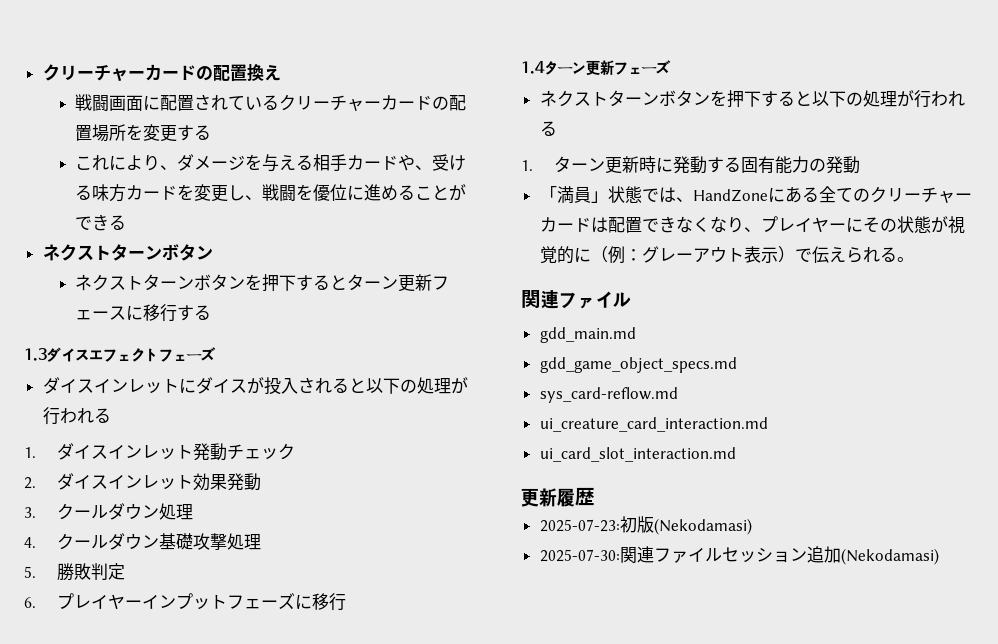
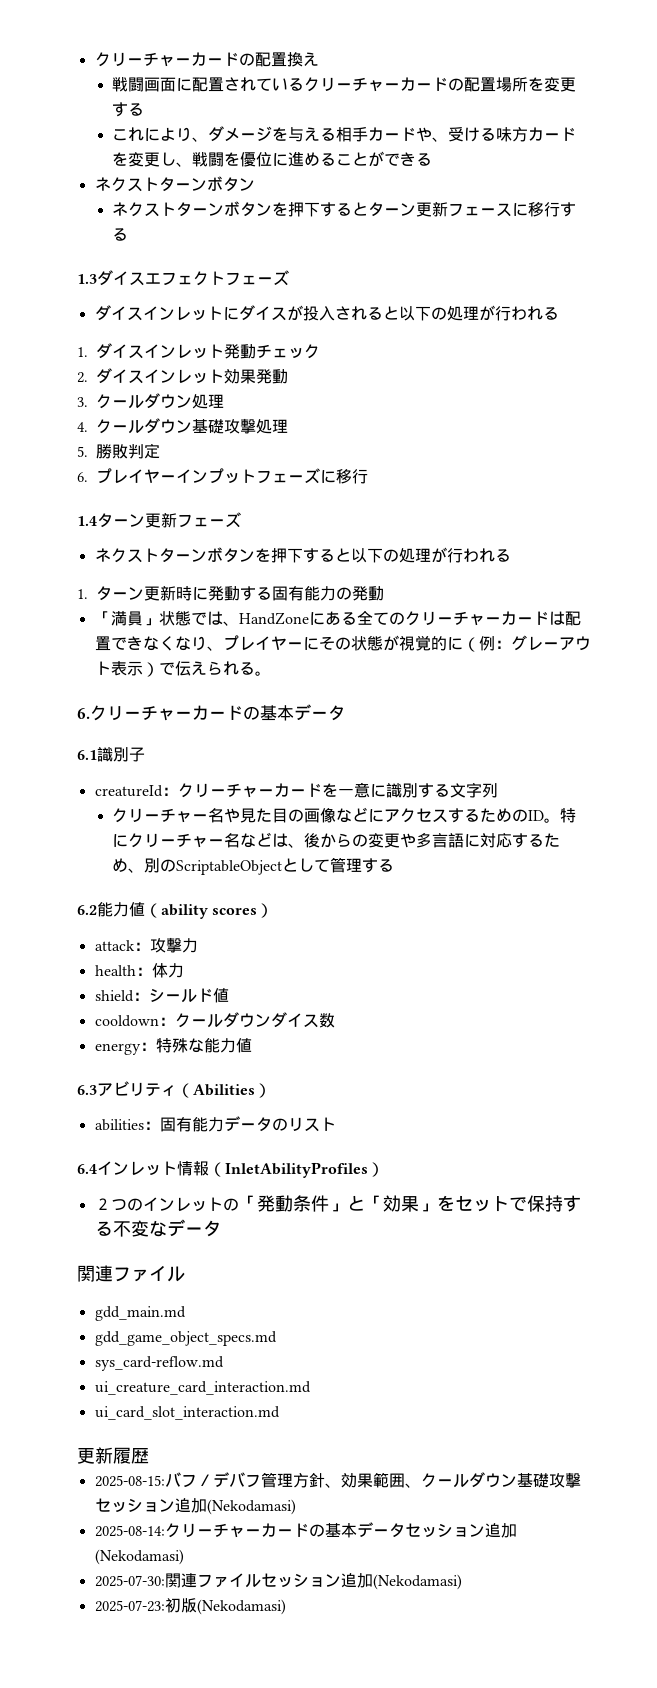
(914, 259) none -> [77,704,345,721] [77,747,145,762] [94,782,498,798] [112,807,577,823] [112,832,561,848] [112,857,395,875] [77,902,274,919] [94,937,198,953] [94,963,184,978] [94,988,229,1003] [94,1012,335,1028] [94,1038,252,1055] [77,1081,271,1098] [94,1116,336,1132] [77,1161,384,1178] [94,1195,581,1212] [94,1219,221,1237] // 6.クリーチャーカードの基本データ // 6.1識別子 // creatureId：クリーチャーカードを一意に識別する文字列 // クリーチャー名や見た目の画像などにアクセスするためのID。特にクリーチャー名などは、後からの変更や多言語に対応するため、別のScriptableObjectとして管理する // 6.2能力値（ability scores） // attack：攻撃力 // health：体力 // shield：シールド値 // cooldown：クールダウンダイス数 // energy：特殊な能力値 // 6.3アビリティ（Abilities） // abilities：固有能力データのリスト // 6.4インレット情報（InletAbilityProfiles） // ２つのインレットの「発動条件」と「効果」をセットで保持する不変なデータ
[539,516,654,533] 2025-07-23:初版 -> [94,1472,581,1488] [94,1498,296,1515] [94,1522,517,1538] 2025-08-15:バフ／デバフ管理方針、効果範囲、クールダウン基礎攻撃セッション追加(Nekodamasi) // 2025-08-14:クリーチャーカードの基本データセッション追加
(939, 556) none -> [94,1598,286,1615] // 2025-07-23:初版(Nekodamasi)

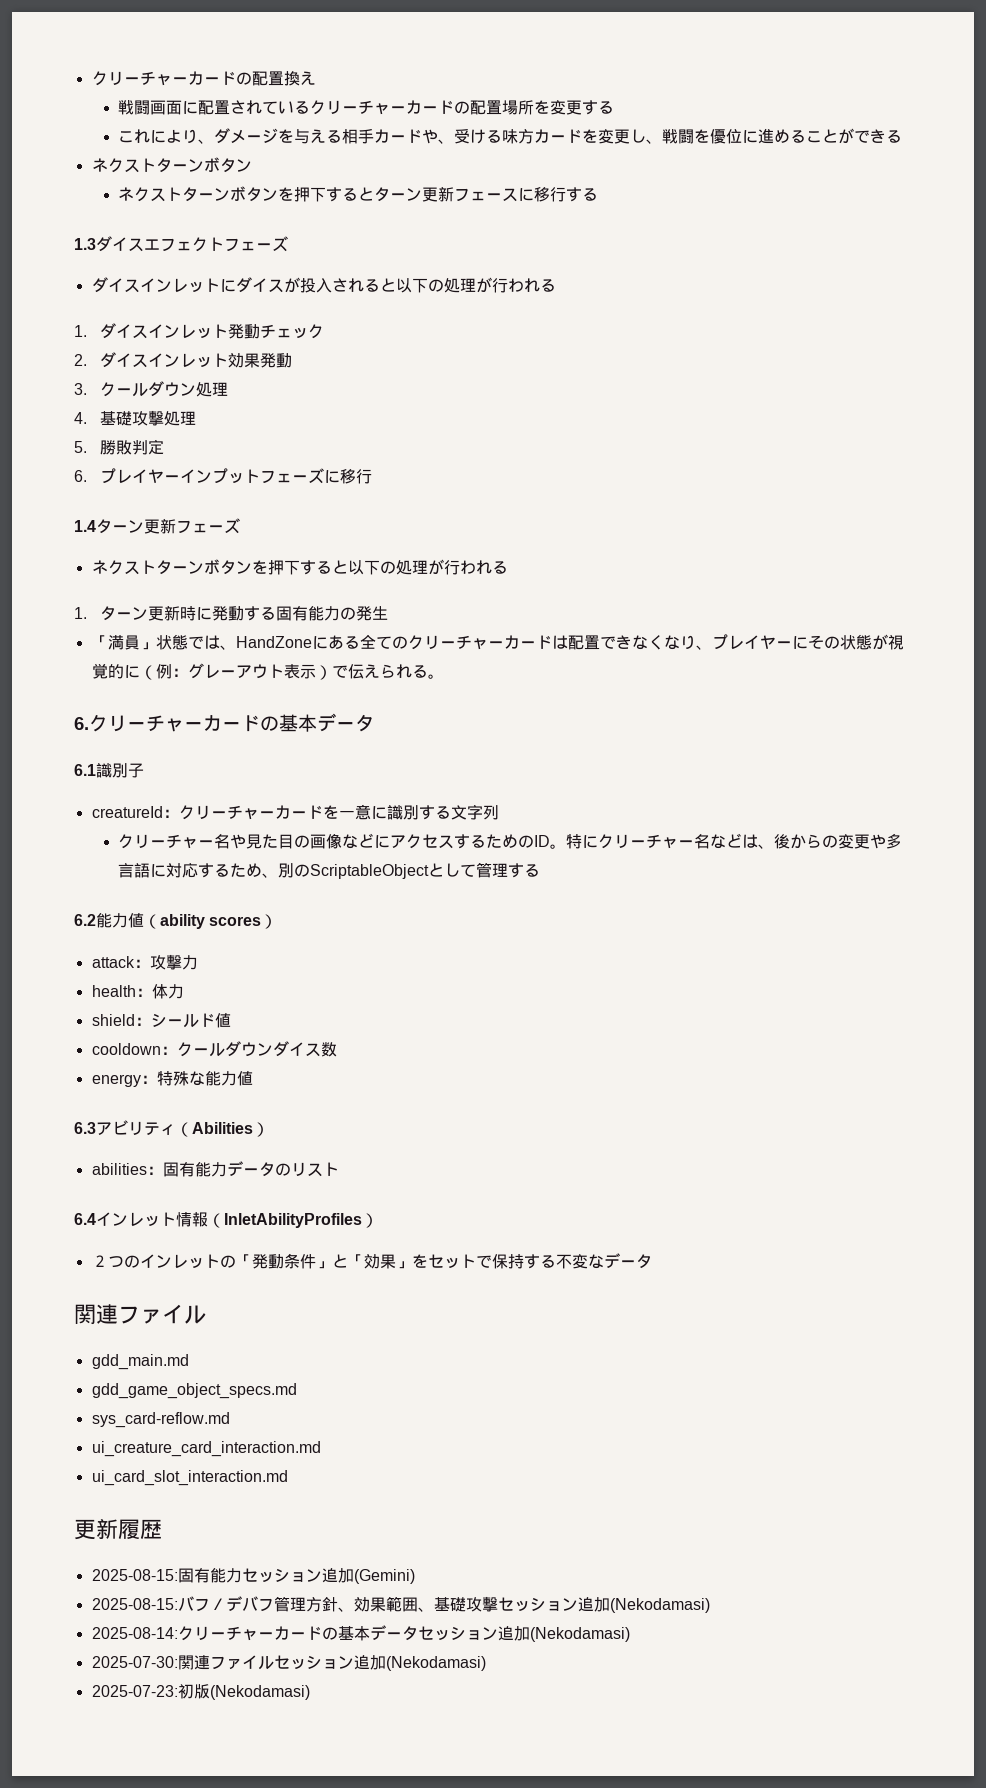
[96,418,192,434] クールダウン -> (87, 418) none
[368,586,384,601] 動 -> [372,606,389,620] 生
(149, 1456) none -> [91,1568,415,1584] // 2025-08-15:固有能力セッション追加(Gemini)
[420,1472,517,1488] クールダウン -> (434, 1609) none

